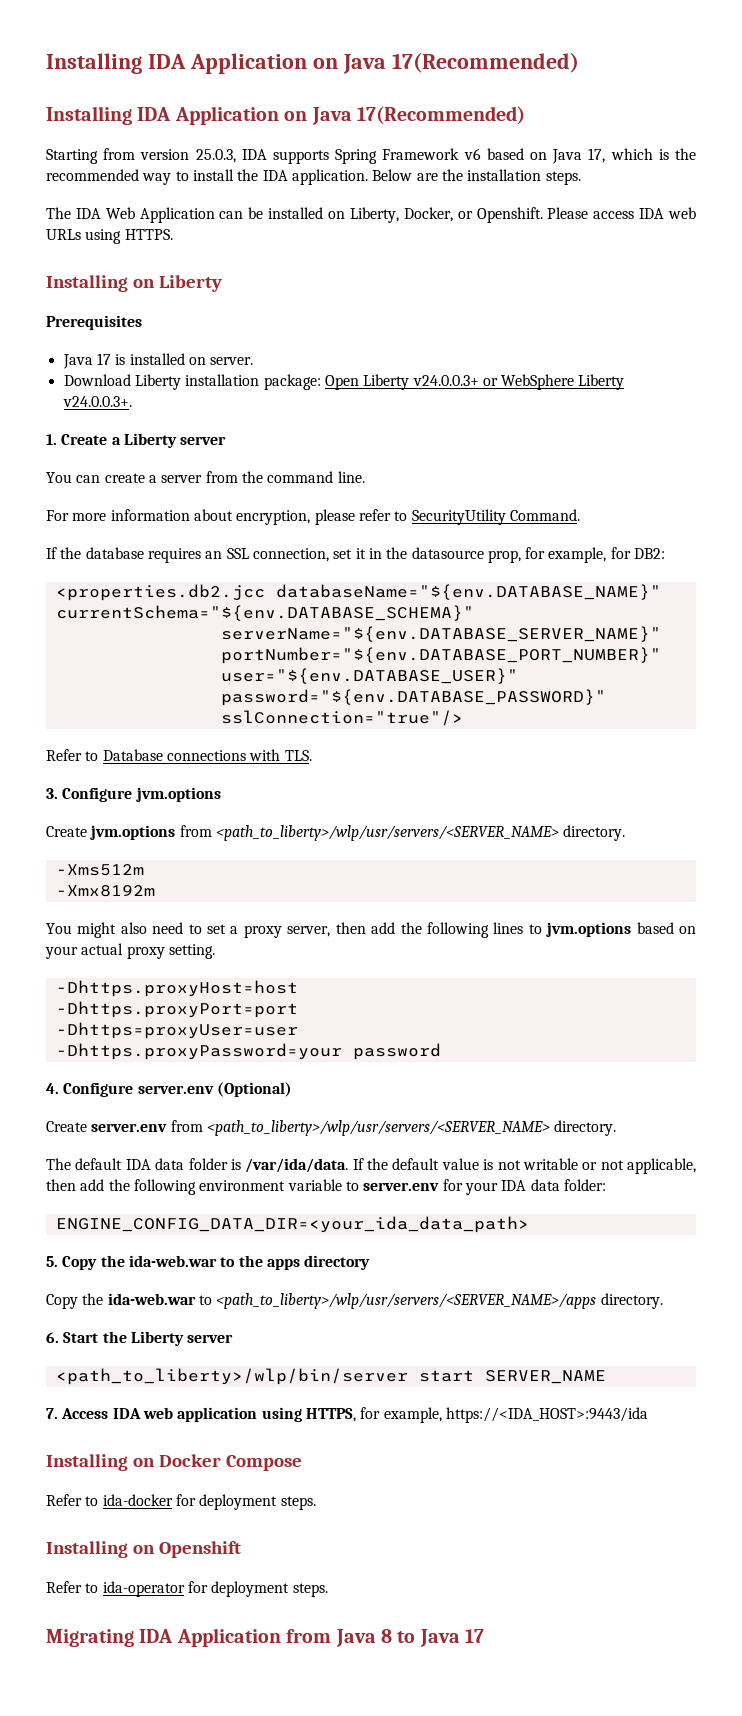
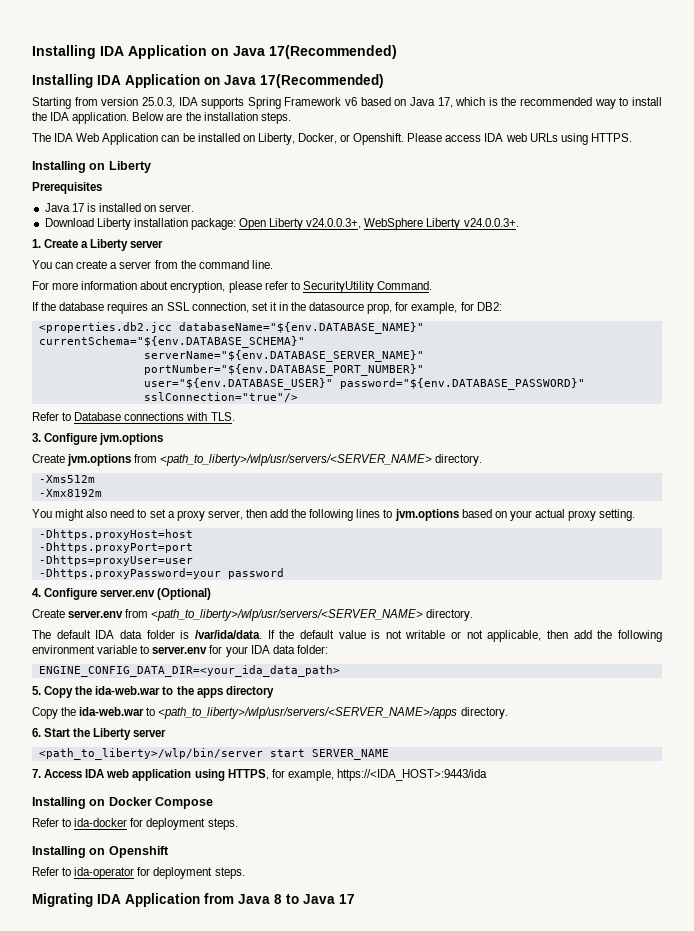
[412,375,498,386] v24.0.0.3+ or -> [306,218,362,229] v24.0.0.3+,

